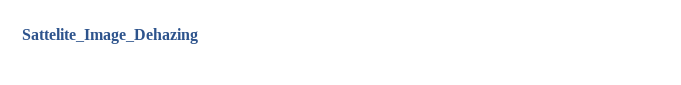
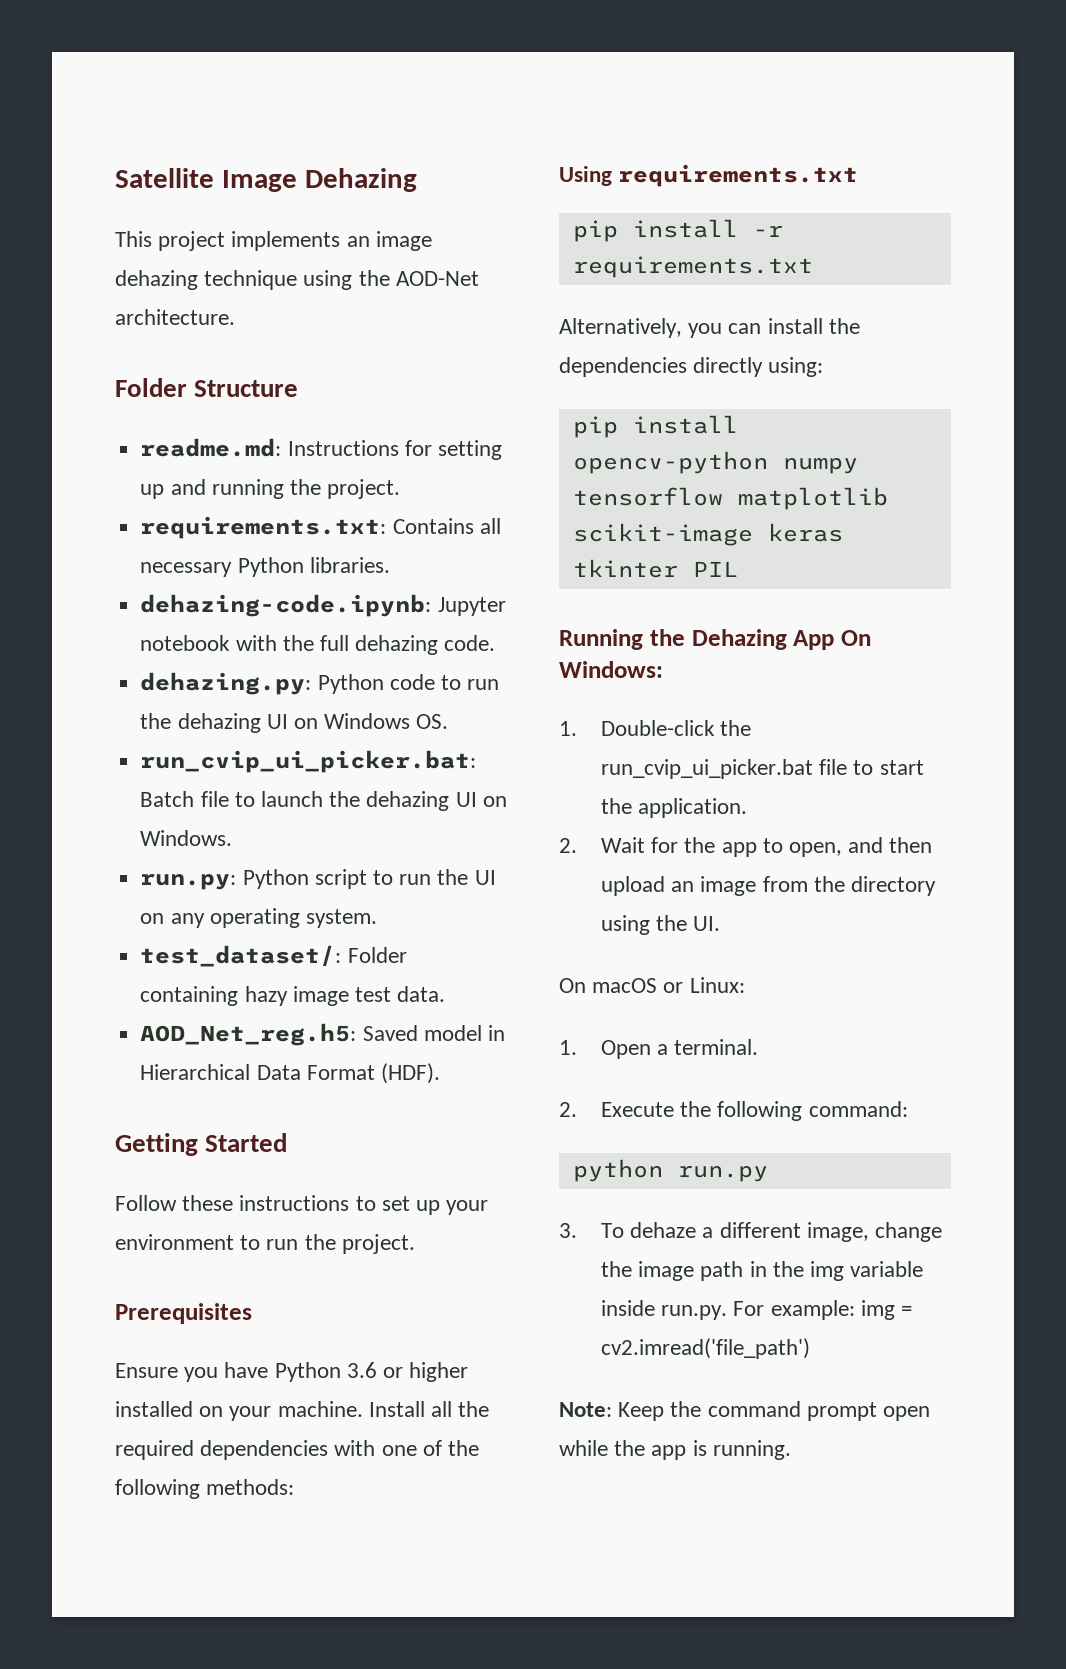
[22,28,198,44] Sattelite_Image_Dehazing -> [115,168,417,192] [115,231,432,251] [115,270,479,290] [115,309,235,325] [115,378,299,397] [140,438,502,460] [140,479,401,499] [140,516,501,539] [140,557,390,577] [140,594,506,617] [140,635,496,655] [140,672,500,695] [140,713,449,733] [140,750,477,773] [140,791,507,811] [140,830,233,846] [140,869,496,890] [140,908,377,928] [140,945,407,967] [140,986,446,1006] [140,1023,505,1046] [140,1063,440,1084] [115,1133,288,1156] [115,1195,489,1215] [115,1234,415,1254] [115,1303,252,1324] [115,1362,469,1382] [115,1401,490,1421] [115,1440,480,1460] [115,1479,295,1499] [559,164,859,187] [572,219,783,242] [572,256,813,278] [559,318,860,338] [559,357,824,377] [572,415,738,438] [572,451,858,474] [572,487,888,510] [572,523,843,546] [572,559,738,578] [559,629,871,650] [559,661,663,678] [559,720,752,736] [600,759,924,779] [600,798,748,818] [559,837,933,857] [600,876,936,896] [600,915,721,935] [559,977,745,993] [559,1039,759,1059] [559,1101,908,1121] [572,1159,768,1182] [559,1222,942,1242] [600,1261,924,1281] [600,1300,912,1320] [600,1338,810,1359] [559,1401,931,1421] [559,1440,791,1460] Satellite Image Dehazing // This project implements an image dehazing technique using the AOD-Net architecture. // Folder Structure // readme.md: Instructions for setting up and running the project. // requirements.txt: Contains all necessary Python libraries. // dehazing-code.ipynb: Jupyter notebook with the full dehazing code. // dehazing.py: Python code to run the dehazing UI on Windows OS. // run_cvip_ui_picker.bat: Batch file to launch the dehazing UI on Windows. // run.py: Python script to run the UI on any operating system. // test_dataset/: Folder containing hazy image test data. // AOD_Net_reg.h5: Saved model in Hierarchical Data Format (HDF). // Getting Started // Follow these instructions to set up your environment to run the project. // Prerequisites // Ensure you have Python 3.6 or higher installed on your machine. Install all the required dependencies with one of the following methods: // Using requirements.txt // pip install -r requirements.txt // Alternatively, you can install the dependencies directly using: // pip install opencv-python numpy tensorflow matplotlib scikit-image keras tkinter PIL // Running the Dehazing App On Windows: // 1. Double-click the run_cvip_ui_picker.bat file to start the application. // 2. Wait for the app to open, and then upload an image from the directory using the UI. // On macOS or Linux: // 1. Open a terminal. // 2. Execute the following command: // python run.py // 3. To dehaze a different image, change the image path in the img variable inside run.py. For example: img = cv2.imread('file_path') // Note: Keep the command prompt open while the app is running.

